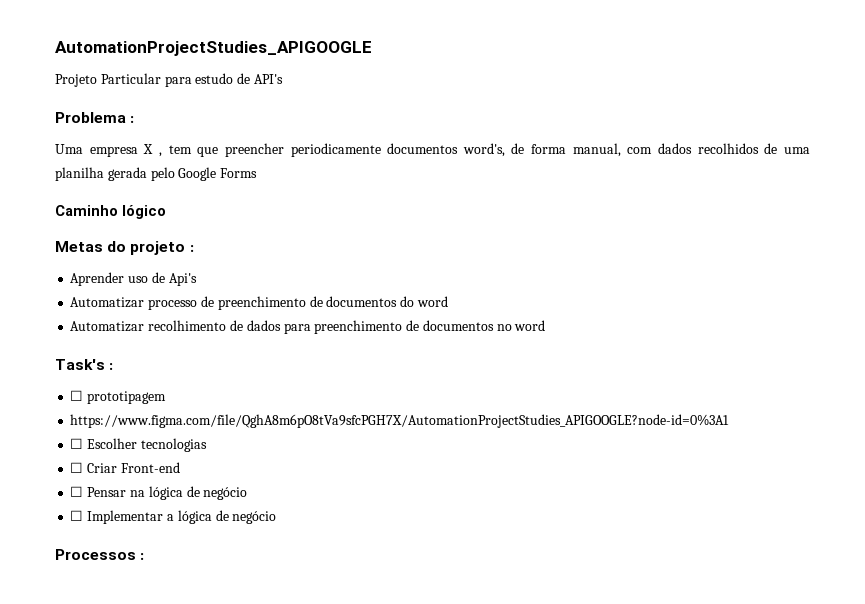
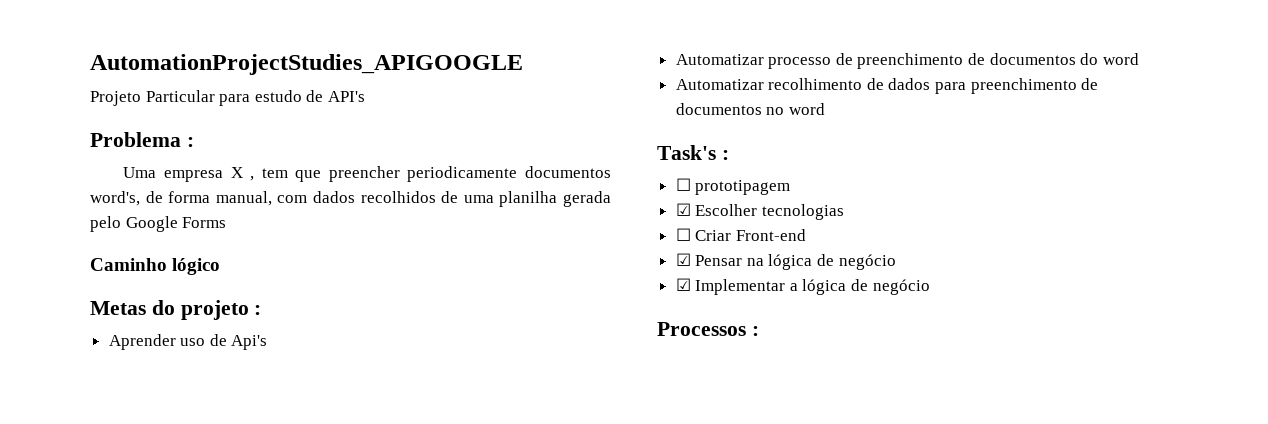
[70,414,730,428] [70,438,84,449] https://www.figma.com/file/QghA8m6pO8tVa9sfcPGH7X/AutomationProjectStudies_APIGOOGLE?node-id=0%3A1 // ☐ -> [675,203,691,216] ☑
[70,486,84,497] ☐ -> [675,253,691,266] ☑
[70,510,84,521] ☐ -> [675,278,691,291] ☑

